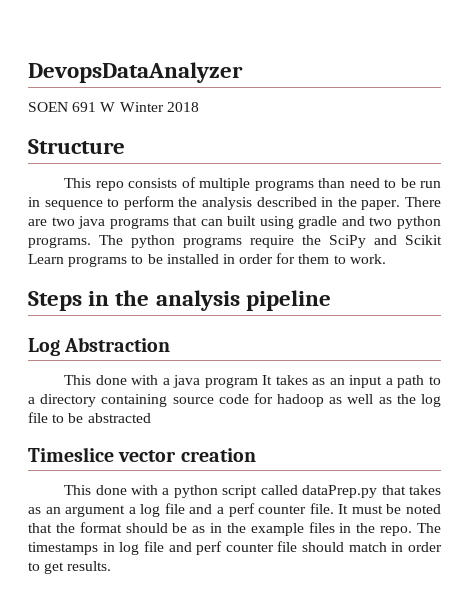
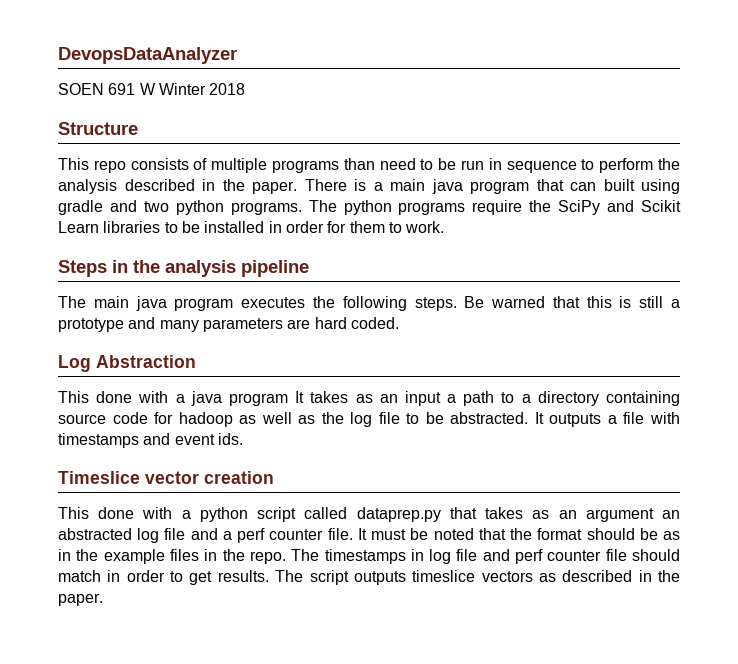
[28,216,169,229] are two java programs -> [354,179,529,194] is a main java program
[68,256,128,267] programs -> [103,221,161,233] libraries
(331, 300) none -> [58,296,681,311] [58,317,399,332] // The main java program executes the following steps. Be warned that this is still a prototype and many parameters are hard coded.
[87,413,151,423] abstracted -> [450,412,680,427] [58,433,243,448] abstracted. It outputs a file with timestamps and event ids.
[302,485,378,498] dataPrep.py -> [356,507,441,522] dataprep.py
[128,507,136,514] a -> [662,510,680,519] [58,528,132,540] an abstracted
(112, 566) none -> [275,570,680,585] [58,593,103,606] The script outputs timeslice vectors as described in the paper.

